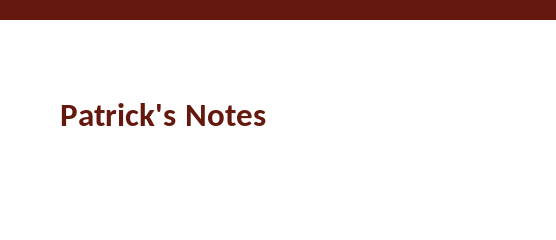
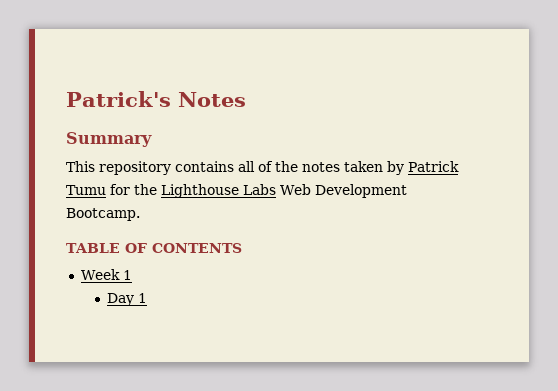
(266, 115) none -> [66,132,152,147] [66,161,459,175] [66,184,407,198] [66,208,140,221] [66,243,242,253] [80,269,132,280] [106,293,147,306] // Summary // This repository contains all of the notes taken by Patrick Tumu for the Lighthouse Labs Web Development Bootcamp. // TABLE OF CONTENTS // Week 1 // Day 1

